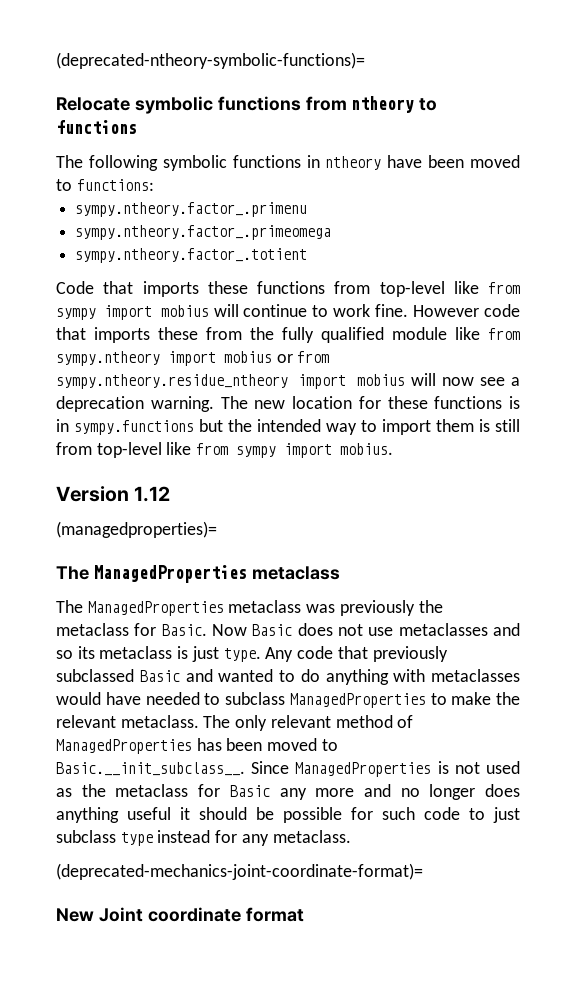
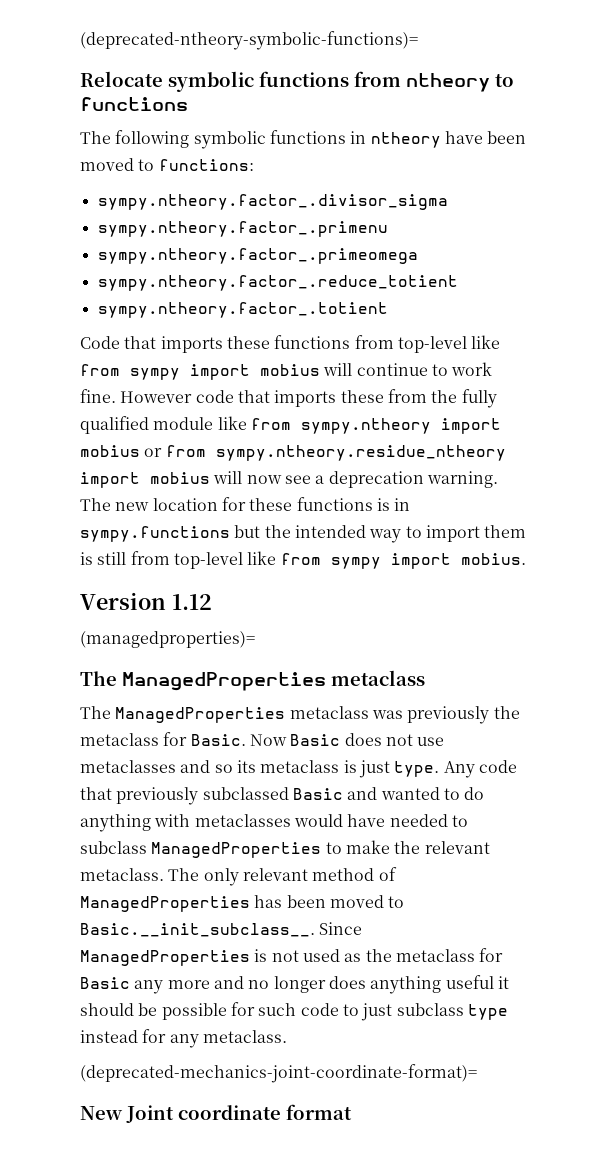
(154, 185) none -> [97,194,448,210] // sympy.ntheory.factor_.divisor_sigma
(332, 232) none -> [97,275,458,291] // sympy.ntheory.factor_.reduce_totient

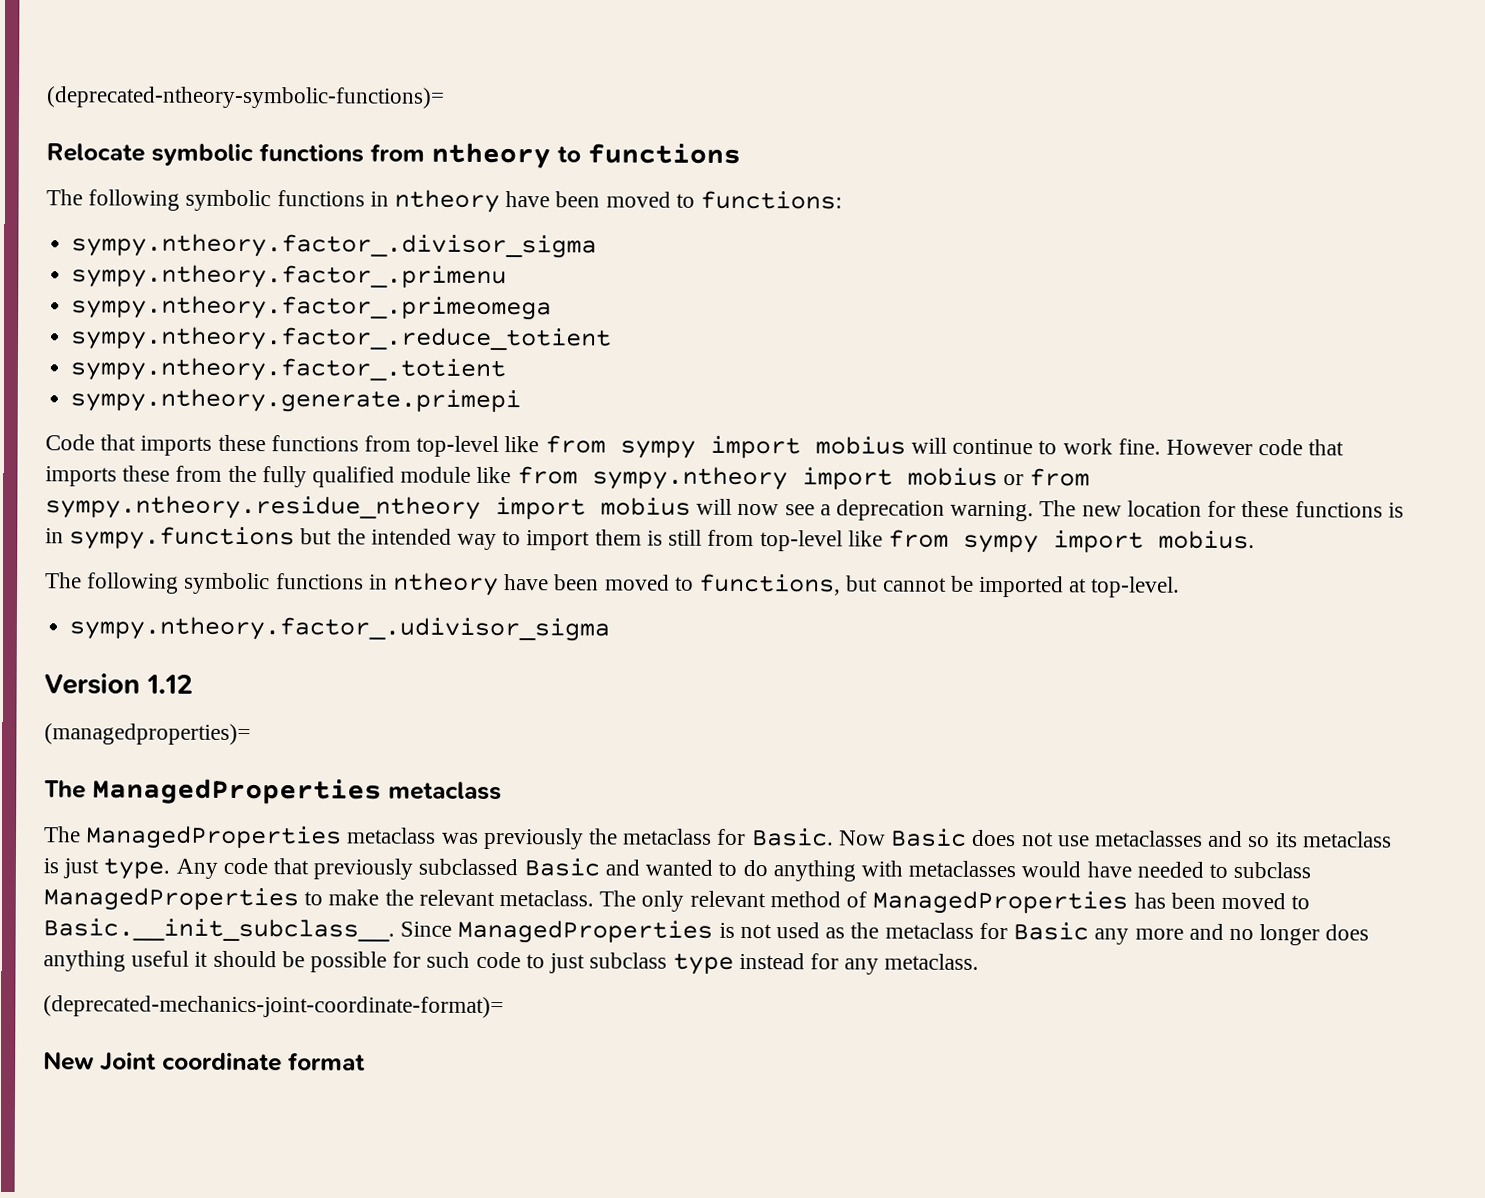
(388, 310) none -> [70,388,522,414] // sympy.ntheory.generate.primepi
(526, 559) none -> [45,572,1181,598] [69,616,611,642] // The following symbolic functions in ntheory have been moved to functions, but cannot be imported at top-level. // sympy.ntheory.factor_.udivisor_sigma

